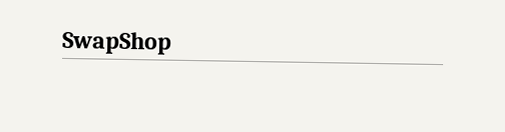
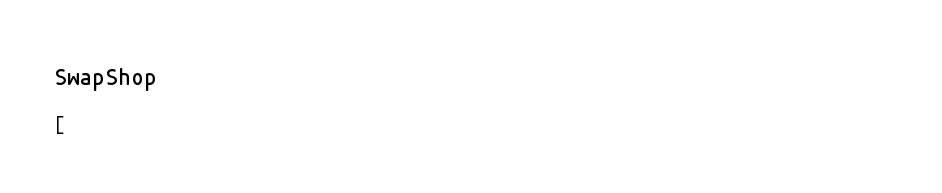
(172, 42) none -> [54,116,65,134] // [

